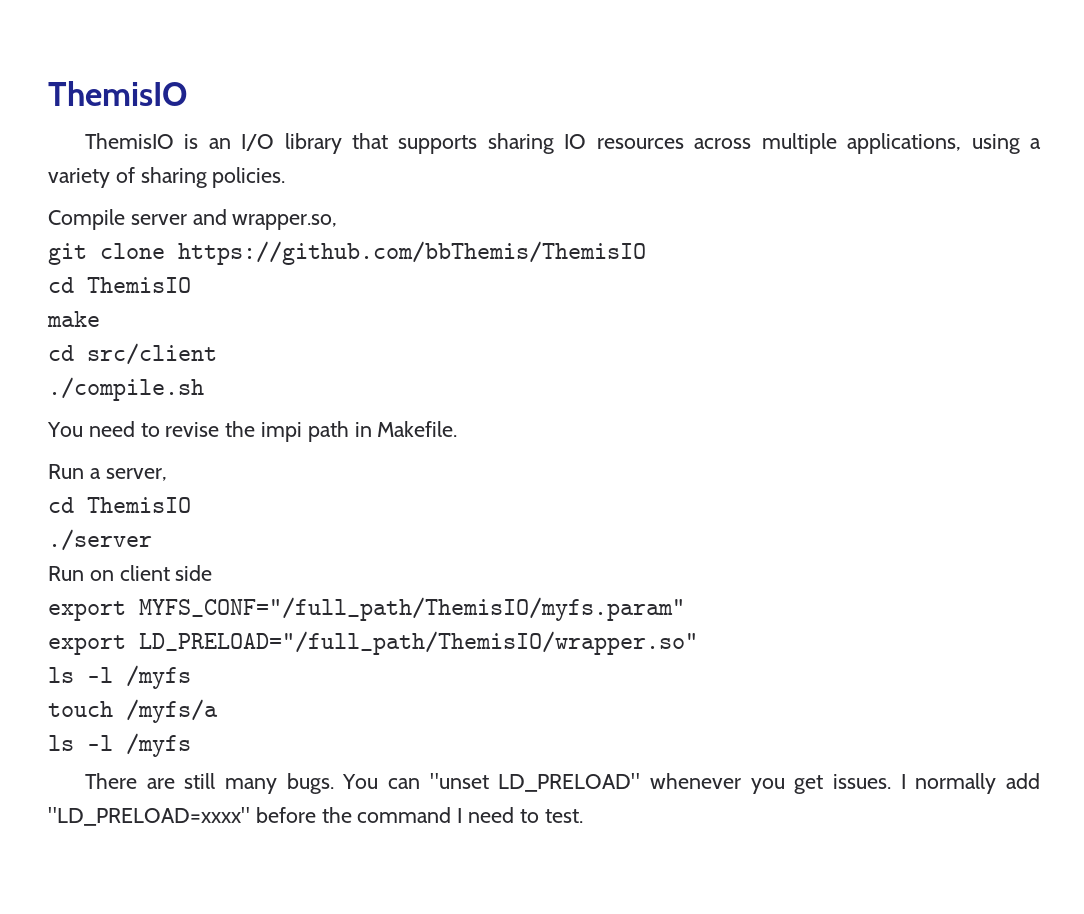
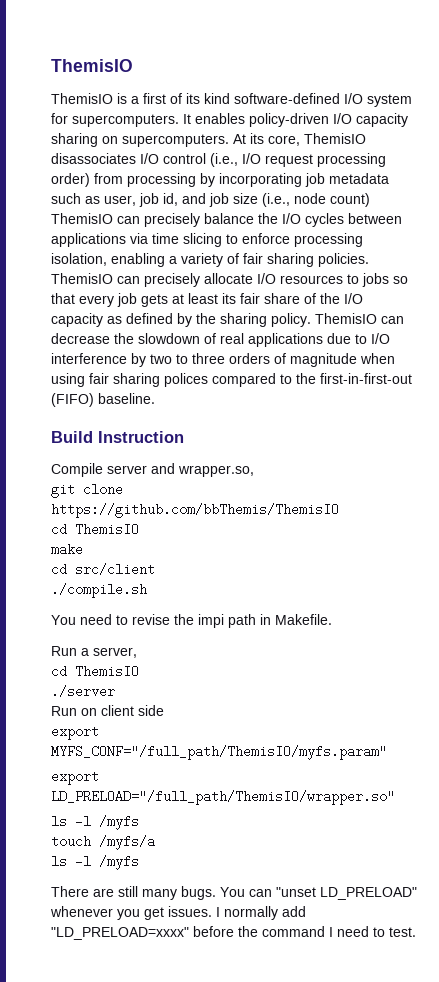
[208,133,1020,154] an I/O library that supports sharing IO resources across multiple applications, using -> [131,93,412,107] [51,113,408,127] [51,133,366,147] [51,153,386,167] [51,173,389,187] [51,193,370,207] [51,213,402,227] [51,233,363,247] [51,253,165,267] a first of its kind software-defined I/O system for supercomputers. It enables policy-driven I/O capacity sharing on supercomputers. At its core, ThemisIO disassociates I/O control (i.e., I/O request processing order) from processing by incorporating job metadata such as user, job id, and job size (i.e., node count) ThemisIO can precisely balance the I/O cycles between applications via time slicing to enforce processing isolation, enabling
(135, 175) none -> [243,253,263,264] fair
(286, 177) none -> [51,273,408,287] [51,293,363,307] [51,313,404,327] [51,333,390,347] [51,353,395,367] [51,373,412,387] [51,393,155,407] [51,431,184,443] ThemisIO can precisely allocate I/O resources to jobs so that every job gets at least its fair share of the I/O capacity as defined by the sharing policy. ThemisIO can decrease the slowdown of real applications due to I/O interference by two to three orders of magnitude when using fair sharing polices compared to the first-in-first-out (FIFO) baseline. // Build Instruction

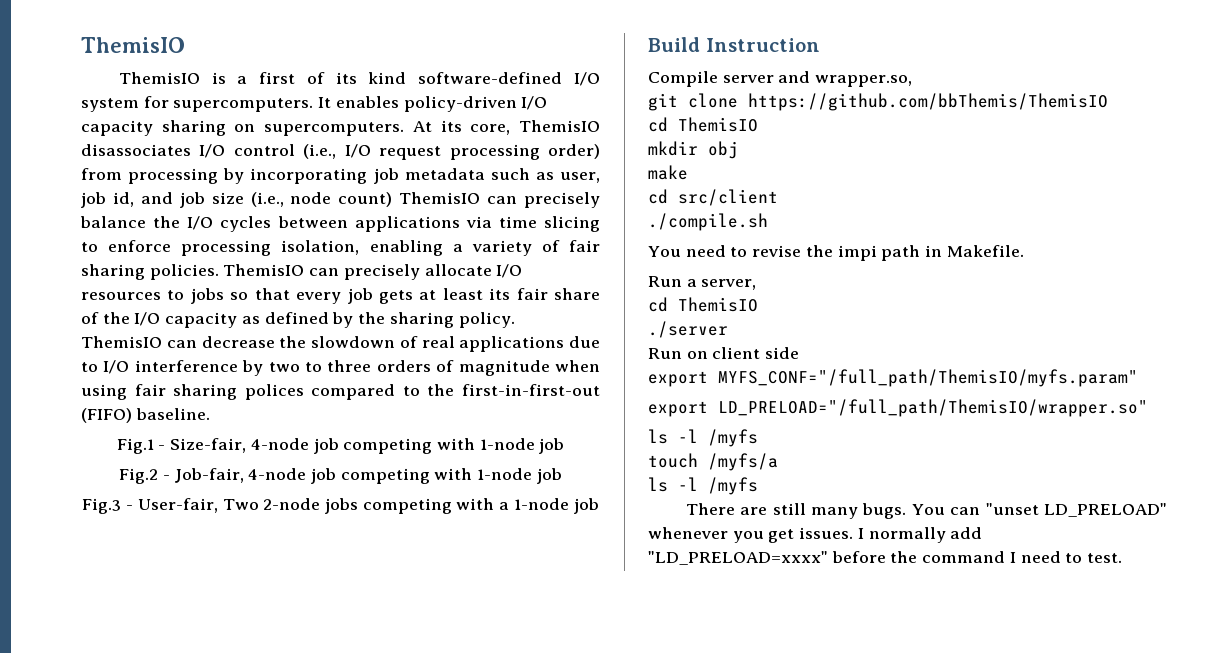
(155, 398) none -> [116,438,565,454] [119,468,562,484] [82,498,599,514] // Fig.1 - Size-fair, 4-node job competing with 1-node job // Fig.2 - Job-fair, 4-node job competing with 1-node job // Fig.3 - User-fair, Two 2-node jobs competing with a 1-node job
(139, 529) none -> [648,141,738,159] // mkdir obj

